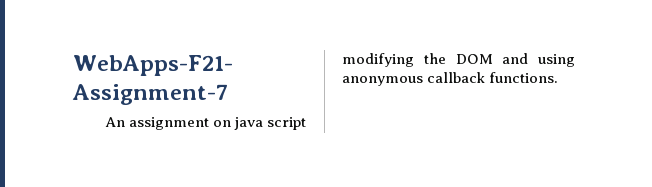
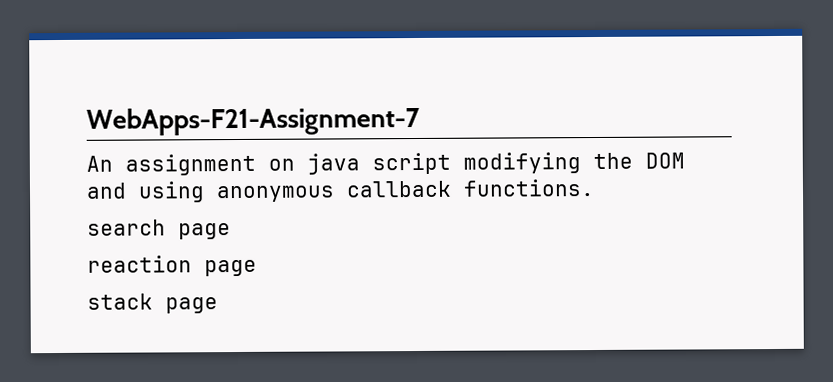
(559, 77) none -> [87,219,231,240] [87,255,257,277] [87,293,218,314] // search page // reaction page // stack page

